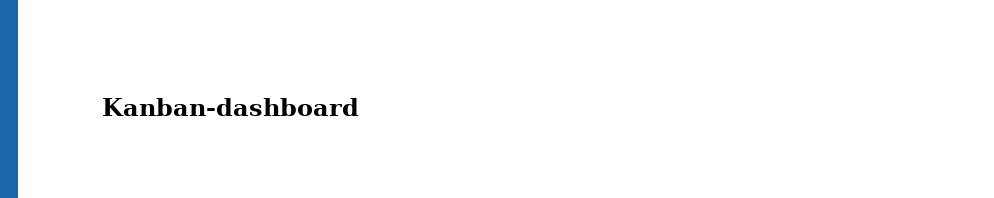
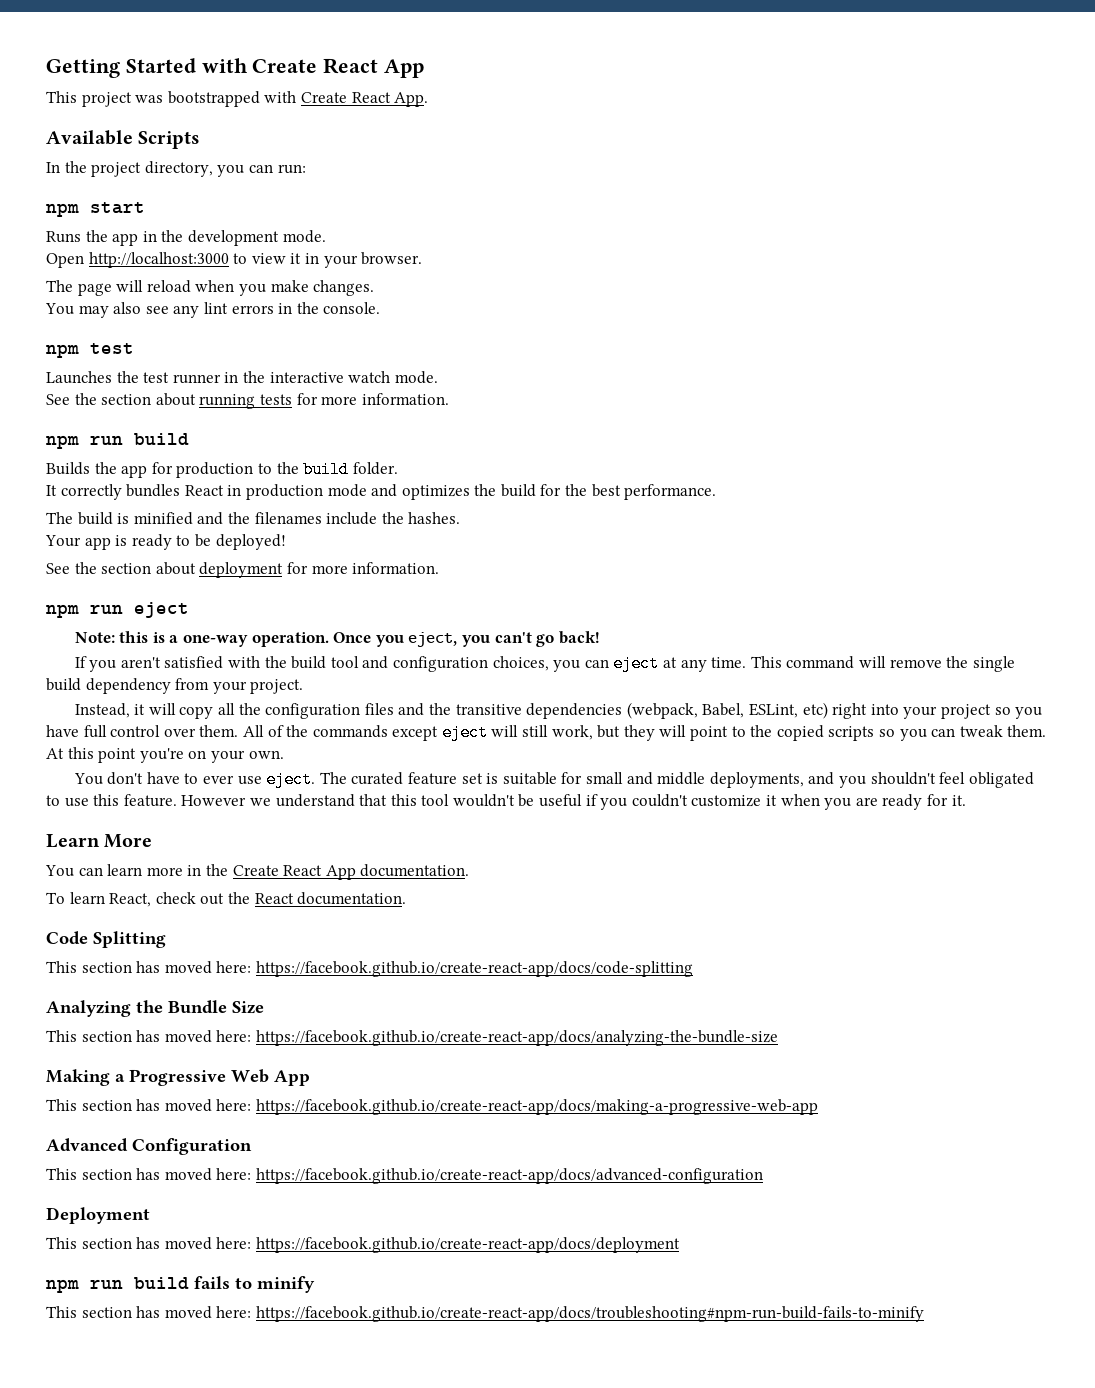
[102,98,359,116] Kanban-dashboard -> [46,58,425,78] [46,91,429,107] [46,130,201,149] [46,161,306,177] [46,202,145,217] [46,230,326,246] [46,252,423,268] [46,280,375,296] [45,302,381,318] [46,343,134,358] [46,371,438,384] [46,393,449,409] [46,433,189,449] [46,461,398,478] [46,484,717,500] [46,512,461,525] [45,534,286,550] [46,562,440,578] [46,602,189,618] [74,631,600,647] [74,655,1015,672] [46,678,304,694] [74,702,1043,719] [46,724,1047,741] [46,747,284,763] [73,771,1034,788] [46,794,966,810] [46,834,153,848] [45,864,470,880] [46,892,407,907] [46,931,166,948] [46,961,693,977] [46,1000,264,1017] [46,1030,778,1046] [46,1069,310,1086] [46,1099,818,1115] [46,1138,252,1155] [46,1168,763,1184] [46,1207,150,1224] [46,1237,680,1253] [46,1276,315,1293] [46,1306,924,1322] Getting Started with Create React App // This project was bootstrapped with Create React App. // Available Scripts // In the project directory, you can run: // npm start // Runs the app in the development mode. // Open http://localhost:3000 to view it in your browser. // The page will reload when you make changes. // You may also see any lint errors in the console. // npm test // Launches the test runner in the interactive watch mode. // See the section about running tests for more information. // npm run build // Builds the app for production to the build folder. // It correctly bundles React in production mode and optimizes the build for the best performance. // The build is minified and the filenames include the hashes. // Your app is ready to be deployed! // See the section about deployment for more information. // npm run eject // Note: this is a one-way operation. Once you eject, you can't go back! // If you aren't satisfied with the build tool and configuration choices, you can eject at any time. This command will remove the single build dependency from your project. // Instead, it will copy all the configuration files and the transitive dependencies (webpack, Babel, ESLint, etc) right into your project so you have full control over them. All of the commands except eject will still work, but they will point to the copied scripts so you can tweak them. At this point you're on your own. // You don't have to ever use eject. The curated feature set is suitable for small and middle deployments, and you shouldn't feel obligated to use this feature. However we understand that this tool wouldn't be useful if you couldn't customize it when you are ready for it. // Learn More // You can learn more in the Create React App documentation. // To learn React, check out the React documentation. // Code Splitting // This section has moved here: https://facebook.github.io/create-react-app/docs/code-splitting // Analyzing the Bundle Size // This section has moved here: https://facebook.github.io/create-react-app/docs/analyzing-the-bundle-size // Making a Progressive Web App // This section has moved here: https://facebook.github.io/create-react-app/docs/making-a-progressive-web-app // Advanced Configuration // This section has moved here: https://facebook.github.io/create-react-app/docs/advanced-configuration // Deployment // This section has moved here: https://facebook.github.io/create-react-app/docs/deployment // npm run build fails to minify // This section has moved here: https://facebook.github.io/create-react-app/docs/troubleshooting#npm-run-build-fails-to-minify

